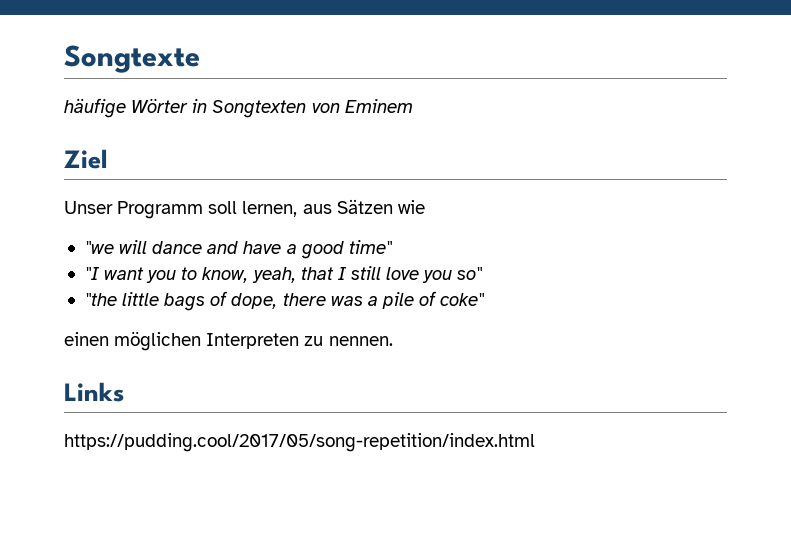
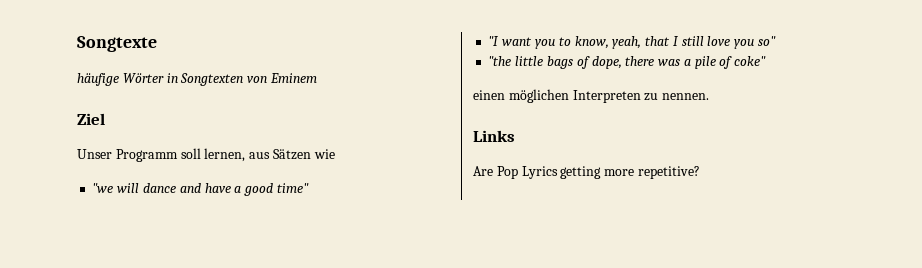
[64,433,535,452] https://pudding.cool/2017/05/song-repetition/index.html -> [473,166,700,179] Are Pop Lyrics getting more repetitive?

